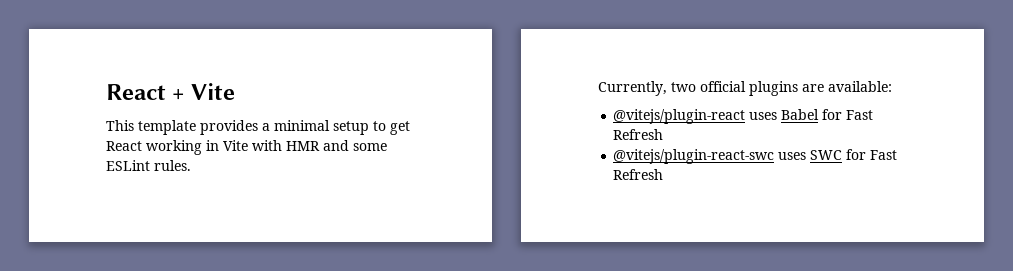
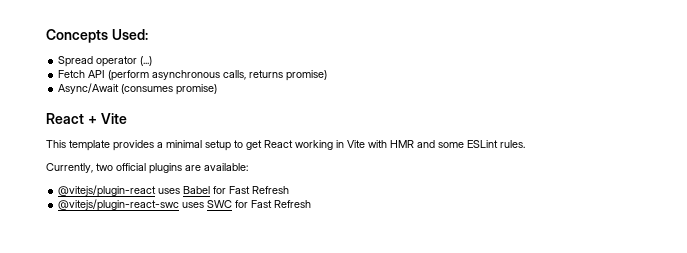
(106, 92) none -> [46,29,148,43] [58,56,153,67] [58,70,328,81] [58,83,218,95] Concepts Used: // Spread operator (...) // Fetch API (perform asynchronous calls, returns promise) // Async/Await (consumes promise) //

